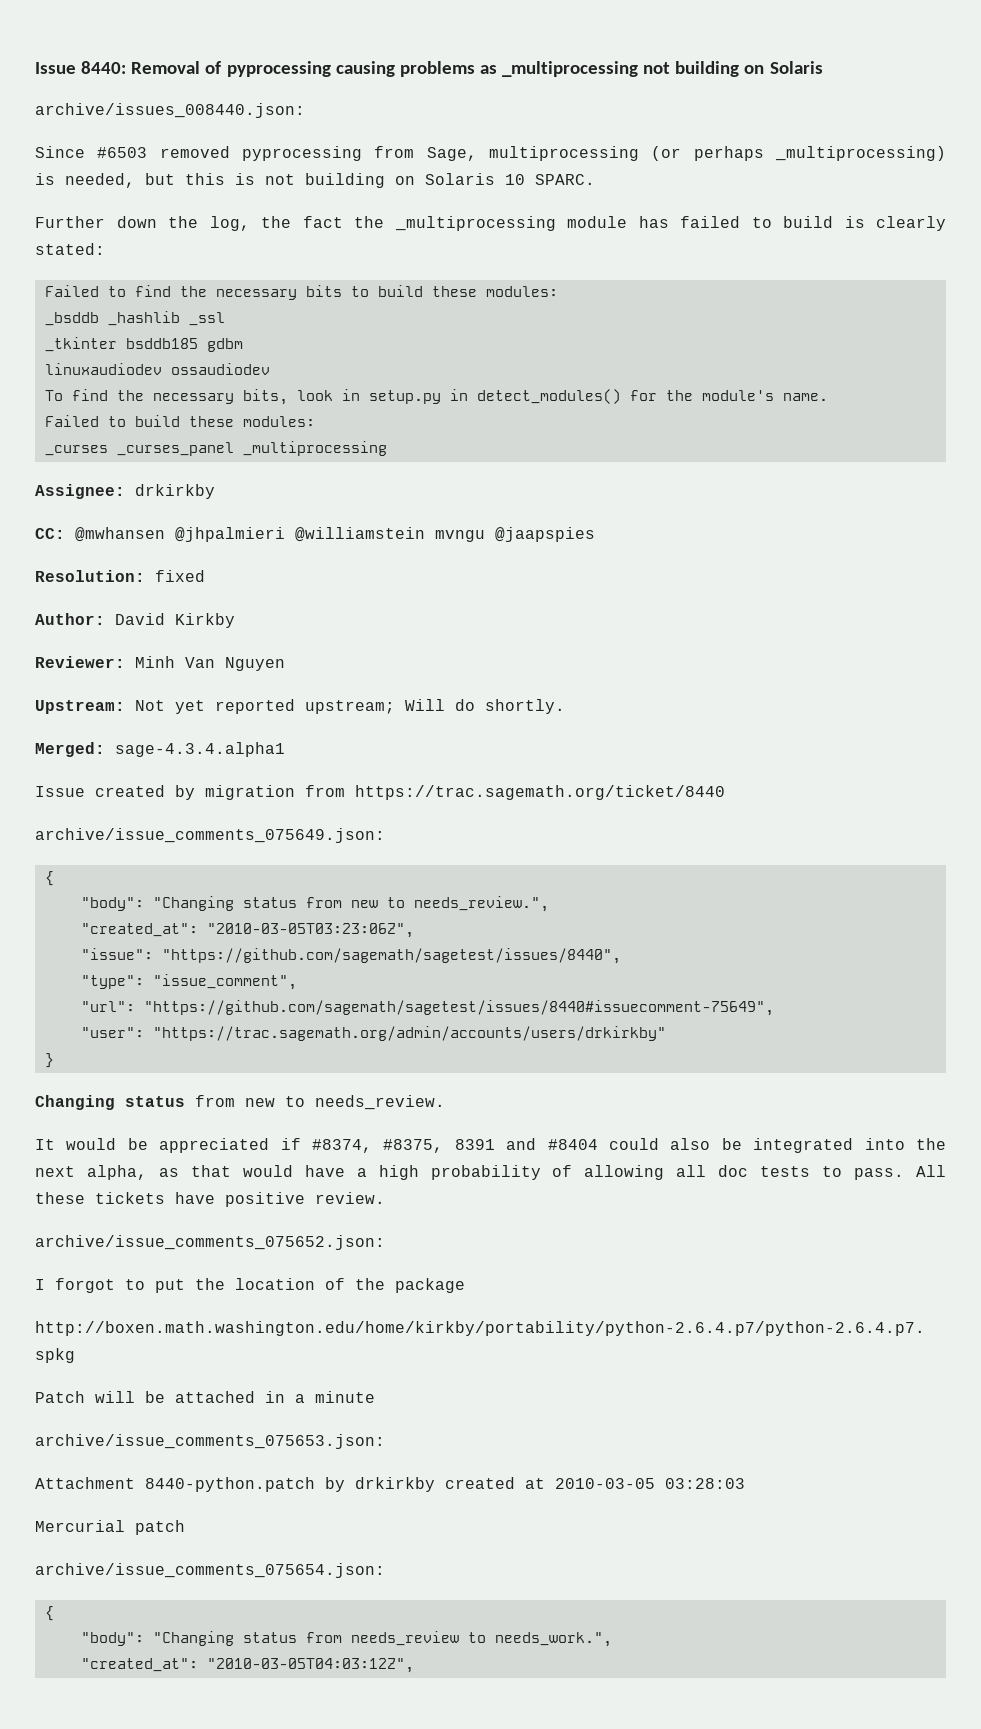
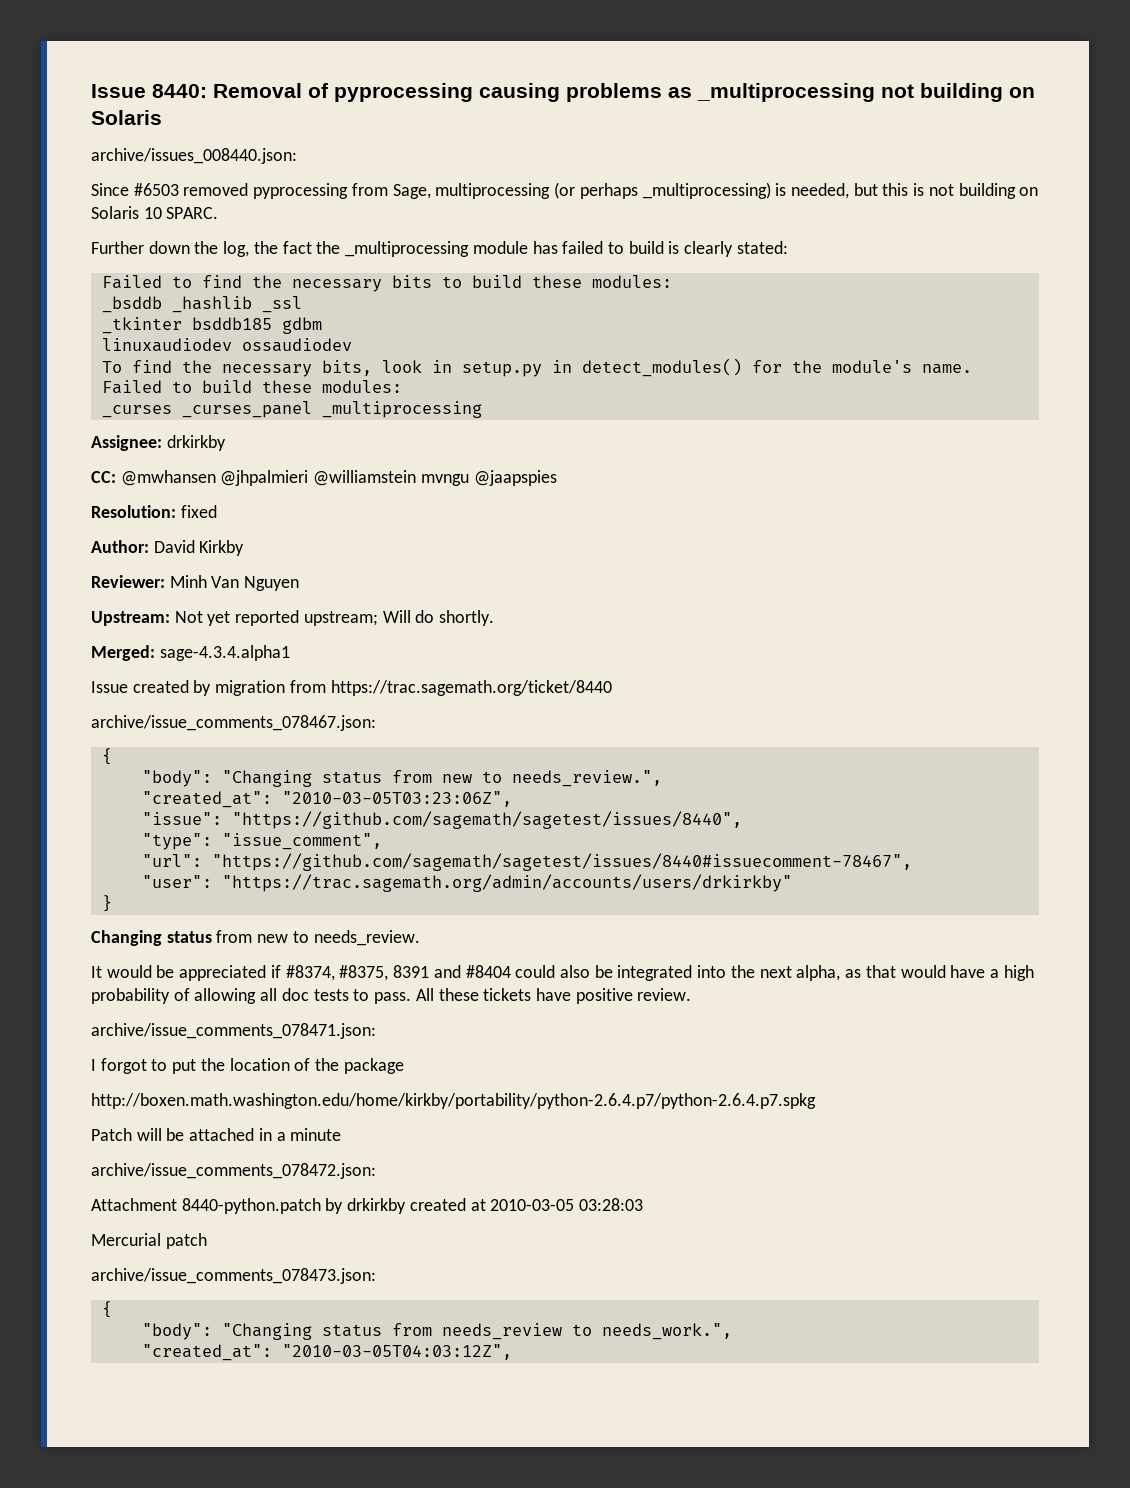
[35,828,385,843] archive/issue_comments_075649.json: -> [91,715,376,731] archive/issue_comments_078467.json:
[143,1000,774,1016] "https://github.com/sagemath/sagetest/issues/8440#issuecomment-75649", -> [211,853,912,871] "https://github.com/sagemath/sagetest/issues/8440#issuecomment-78467",
[35,1235,385,1250] archive/issue_comments_075652.json: -> [91,1023,376,1039] archive/issue_comments_078471.json:
[35,1434,385,1449] archive/issue_comments_075653.json: -> [91,1163,376,1179] archive/issue_comments_078472.json:
[35,1563,385,1578] archive/issue_comments_075654.json: -> [91,1268,376,1284] archive/issue_comments_078473.json:

